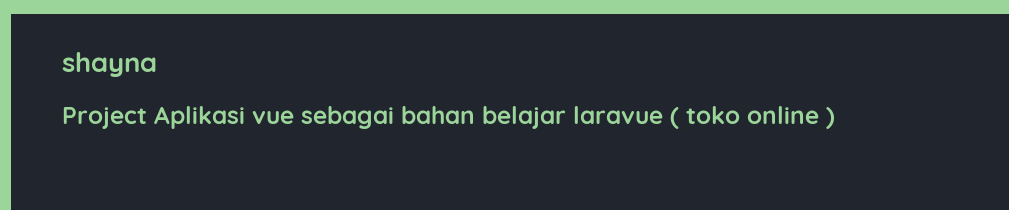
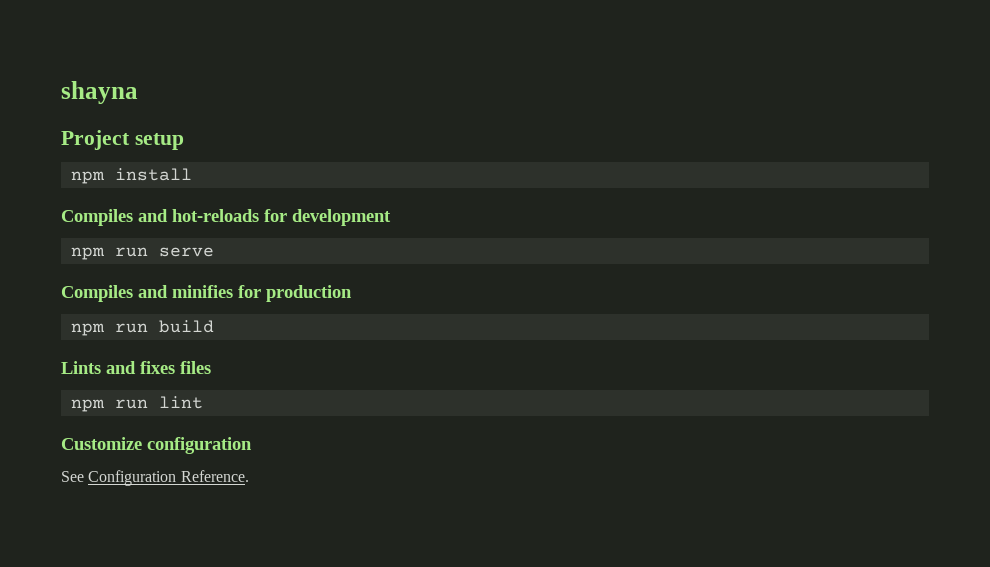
[154,106,835,129] Aplikasi vue sebagai bahan belajar laravue ( toko online ) -> [134,133,184,150] [70,168,192,184] [61,209,391,226] [70,247,214,260] [61,285,352,302] [70,320,214,336] [61,361,211,374] [70,396,203,412] [61,437,252,454] [61,470,249,486] setup // npm install // Compiles and hot-reloads for development // npm run serve // Compiles and minifies for production // npm run build // Lints and fixes files // npm run lint // Customize configuration // See Configuration Reference.

